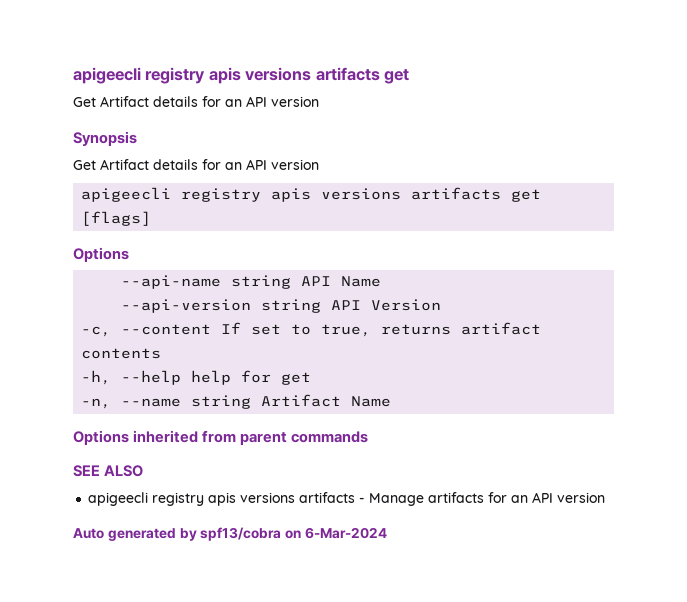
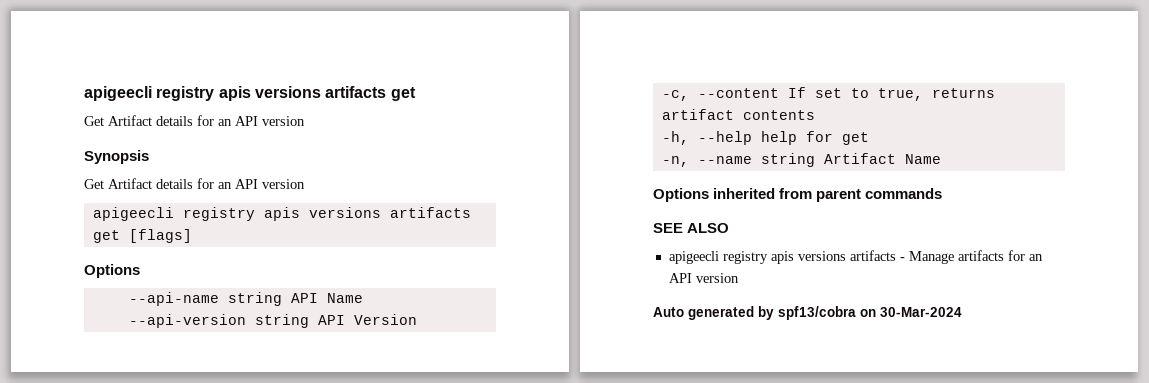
[304,527,387,539] 6-Mar-2024 -> [880,307,962,317] 30-Mar-2024

